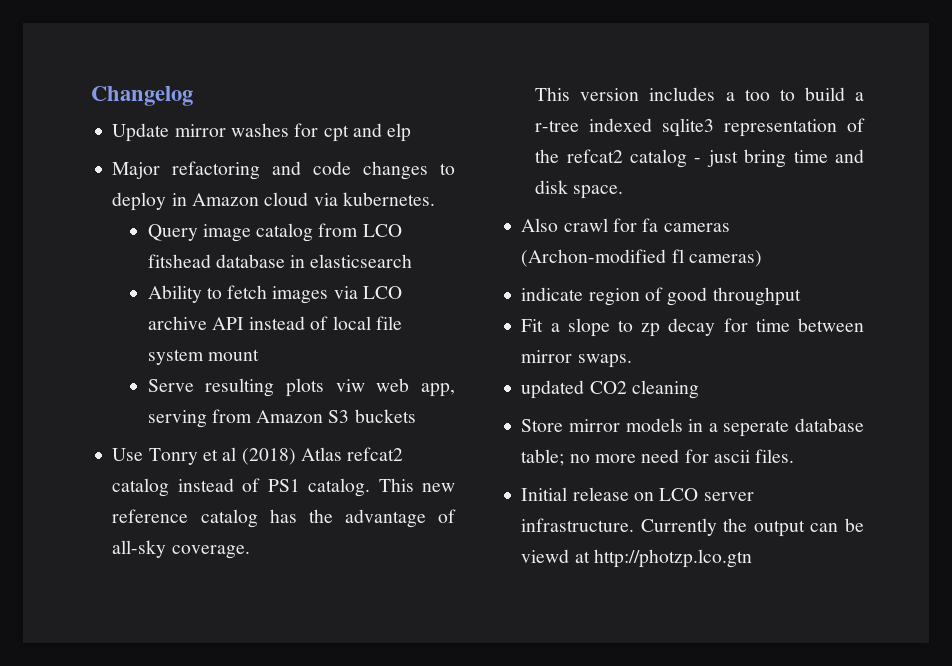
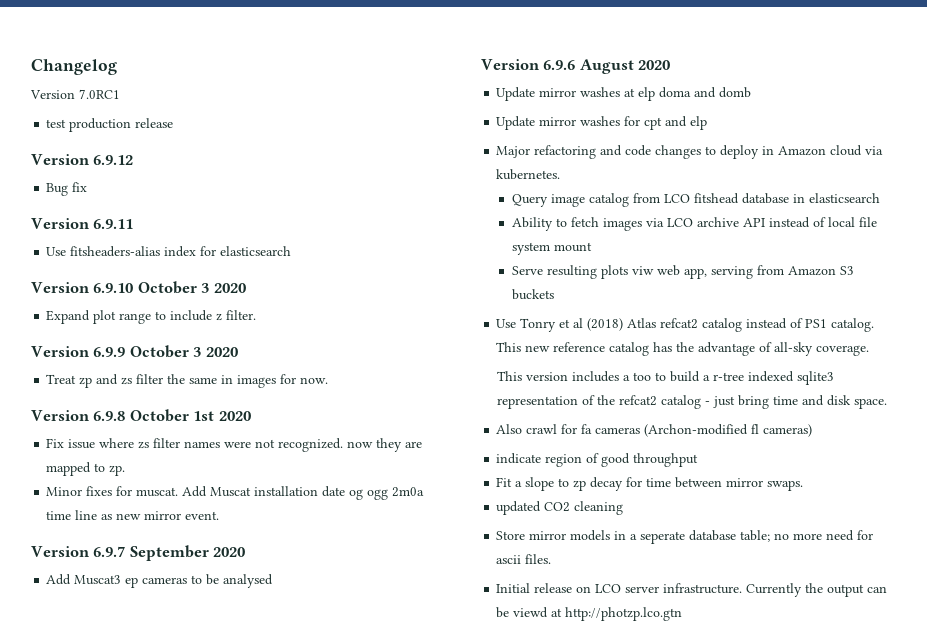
(193, 96) none -> [30,89,120,99] [46,118,174,132] [31,154,134,165] [46,182,88,196] [31,218,134,229] [46,246,292,257] [31,281,246,294] [46,310,257,324] [31,345,238,358] [46,374,329,388] [31,409,251,422] [46,438,423,452] [46,462,126,476] [46,486,425,500] [46,510,220,520] [31,545,246,561] [46,574,274,588] [481,59,671,74] [496,87,752,101] // Version 7.0RC1 // test production release // Version 6.9.12 // Bug fix // Version 6.9.11 // Use fitsheaders-alias index for elasticsearch // Version 6.9.10 October 3 2020 // Expand plot range to include z filter. // Version 6.9.9 October 3 2020 // Treat zp and zs filter the same in images for now. // Version 6.9.8 October 1st 2020 // Fix issue where zs filter names were not recognized. now they are mapped to zp. // Minor fixes for muscat. Add Muscat installation date og ogg 2m0a time line as new mirror event. // Version 6.9.7 September 2020 // Add Muscat3 ep cameras to be analysed // Version 6.9.6 August 2020 // Update mirror washes at elp doma and domb

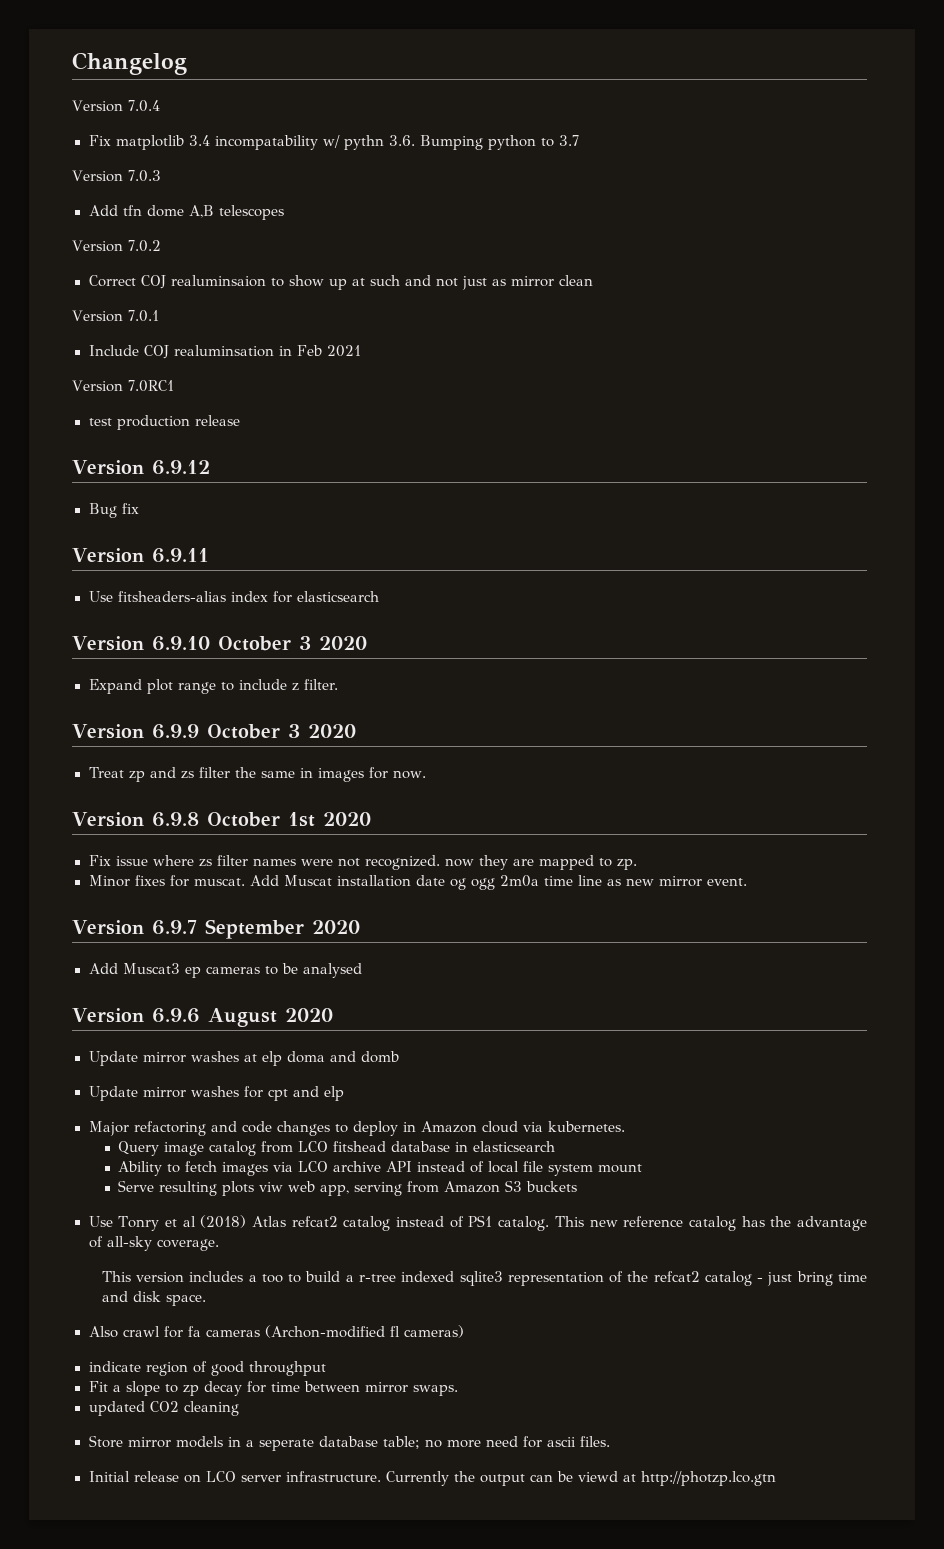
(117, 67) none -> [72,100,160,112] [88,135,579,150] [72,170,161,182] [88,205,284,220] [72,240,161,252] [88,275,593,290] [72,310,159,322] [88,345,361,359] // Version 7.0.4 // Fix matplotlib 3.4 incompatability w/ pythn 3.6. Bumping python to 3.7 // Version 7.0.3 // Add tfn dome A,B telescopes // Version 7.0.2 // Correct COJ realuminsaion to show up at such and not just as mirror clean // Version 7.0.1 // Include COJ realuminsation in Feb 2021

